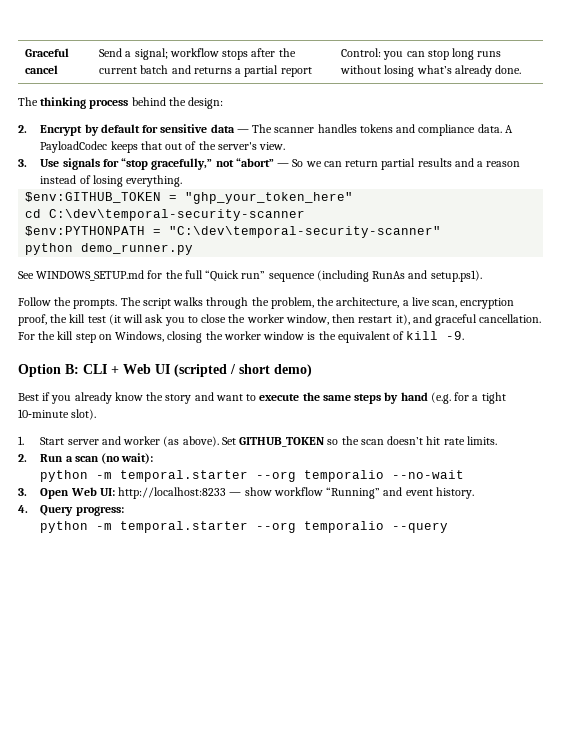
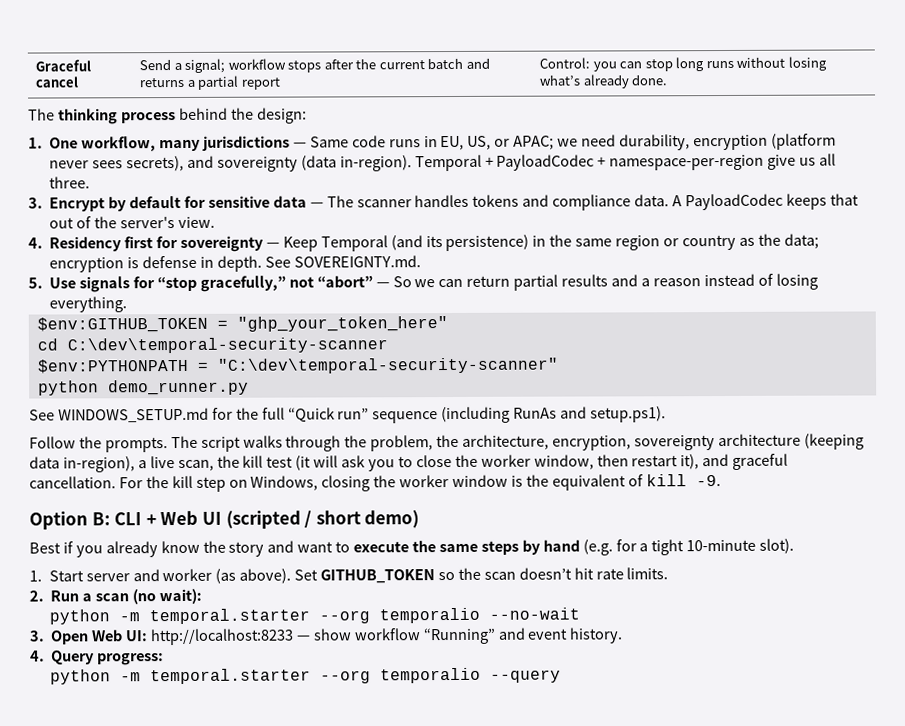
[18,125,27,133] 2. -> [28,133,836,152] [49,153,837,172] [49,176,91,189] [28,197,43,209] 1. One workflow, many jurisdictions — Same code runs in EU, US, or APAC; we need durability, encryption (platform never sees secrets), and sovereignty (data in-region). Temporal + PayloadCodec + namespace-per-region give us all three. // 3.
[18,159,27,167] 3. -> [28,233,819,252] [49,255,421,273] [28,277,43,289] 4. Residency first for sovereignty — Keep Temporal (and its persistence) in the same region or country as the data; encryption is defense in depth. See SOVEREIGNTY.md. // 5.
(400, 302) none -> [552,433,864,451] [29,456,135,473] encryption, sovereignty architecture (keeping data in-region),
[460,298,515,309] [18,314,47,326] encryption proof, -> (214, 465) none

